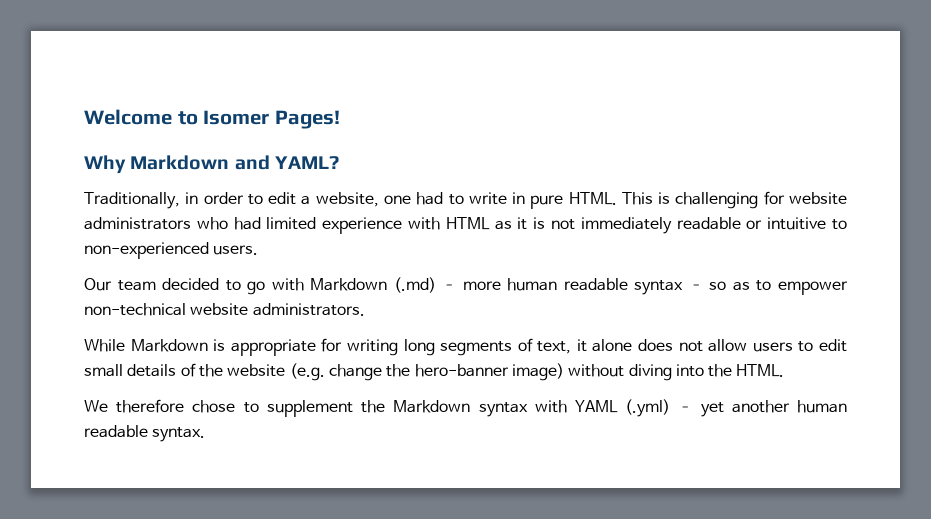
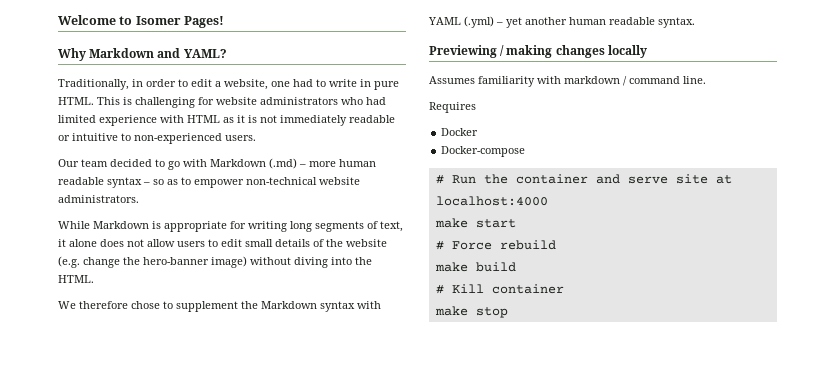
(206, 434) none -> [429,45,647,58] [429,76,706,87] [429,102,476,113] [441,128,479,136] [441,146,526,157] [435,174,732,184] [435,196,548,206] [434,218,516,228] [435,240,556,250] [434,262,516,272] [435,284,564,294] [434,306,508,318] // Previewing / making changes locally // Assumes familiarity with markdown / command line. // Requires // Docker // Docker-compose // # Run the container and serve site at localhost:4000 // make start // # Force rebuild // make build // # Kill container // make stop

